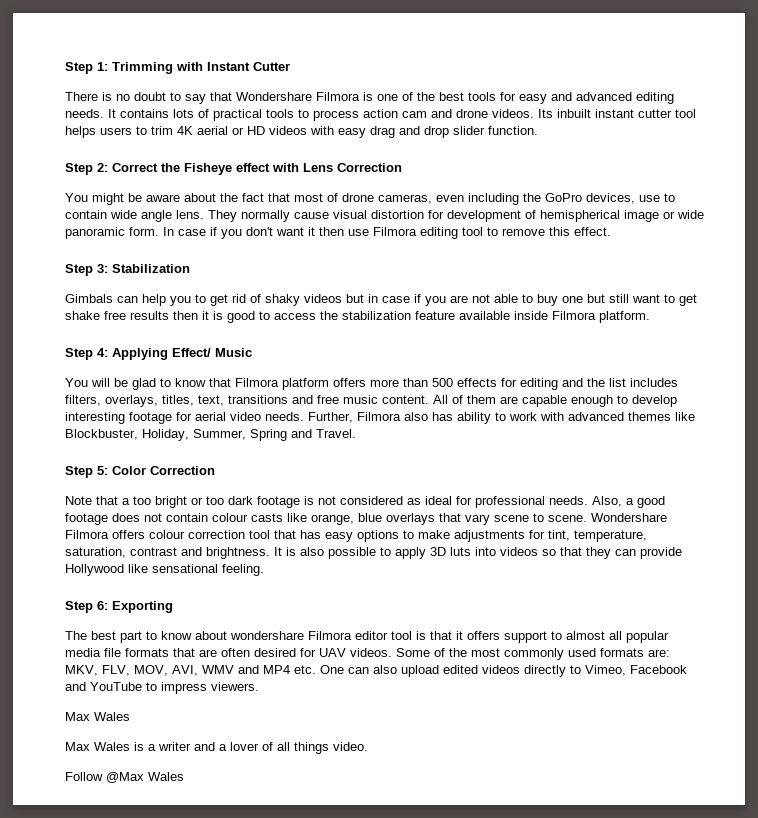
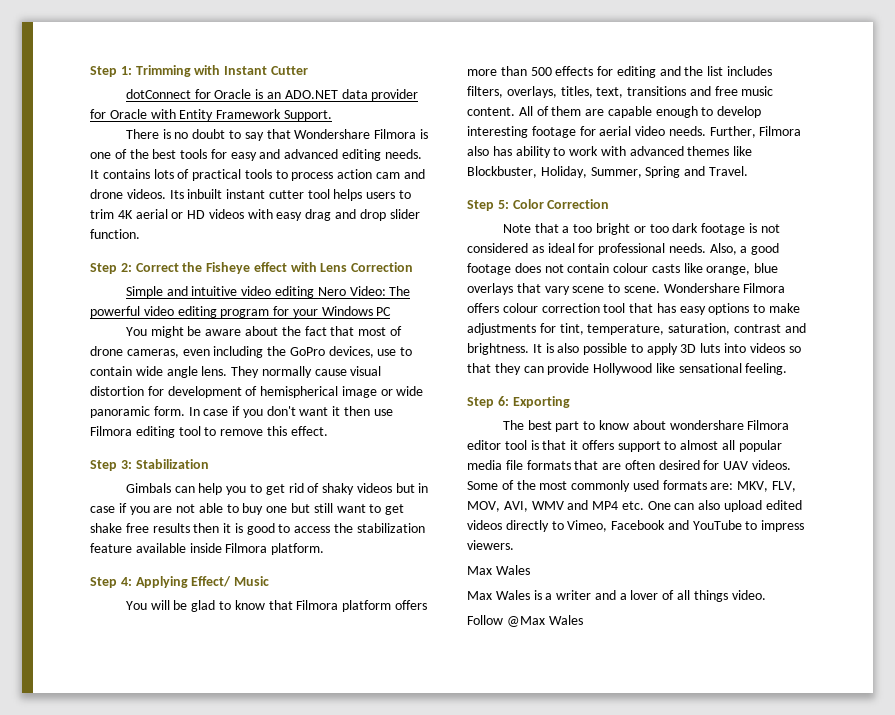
(290, 66) none -> [125,89,419,101] [90,109,332,121] // dotConnect for Oracle is an ADO.NET data provider for Oracle with Entity Framework Support.
(402, 167) none -> [125,286,411,298] [90,306,392,318] // Simple and intuitive video editing Nero Video: The powerful video editing program for your Windows PC

